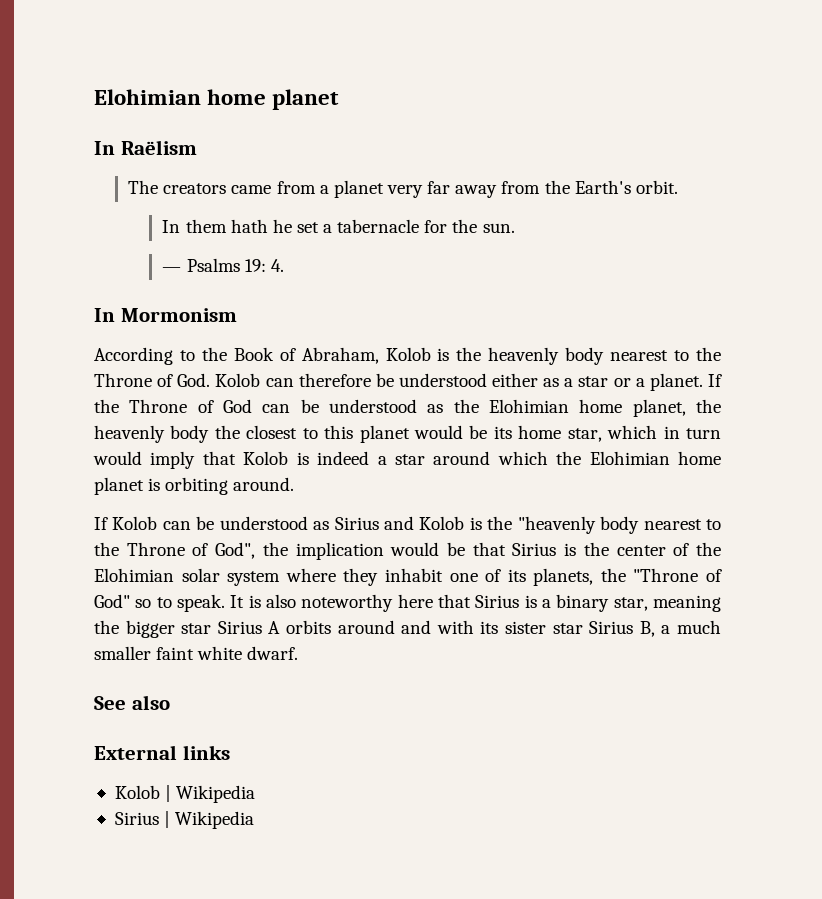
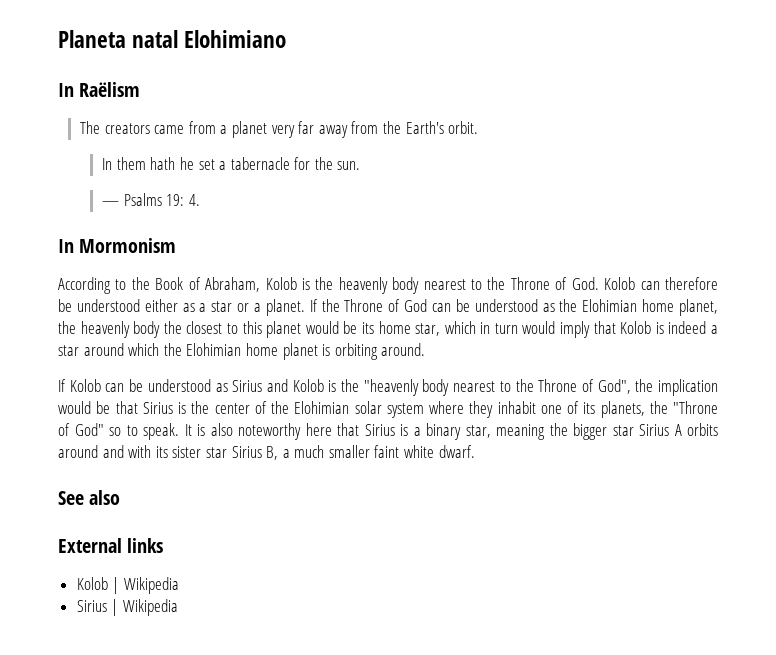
[94,89,340,110] Elohimian home planet -> [58,30,287,48] Planeta natal Elohimiano

